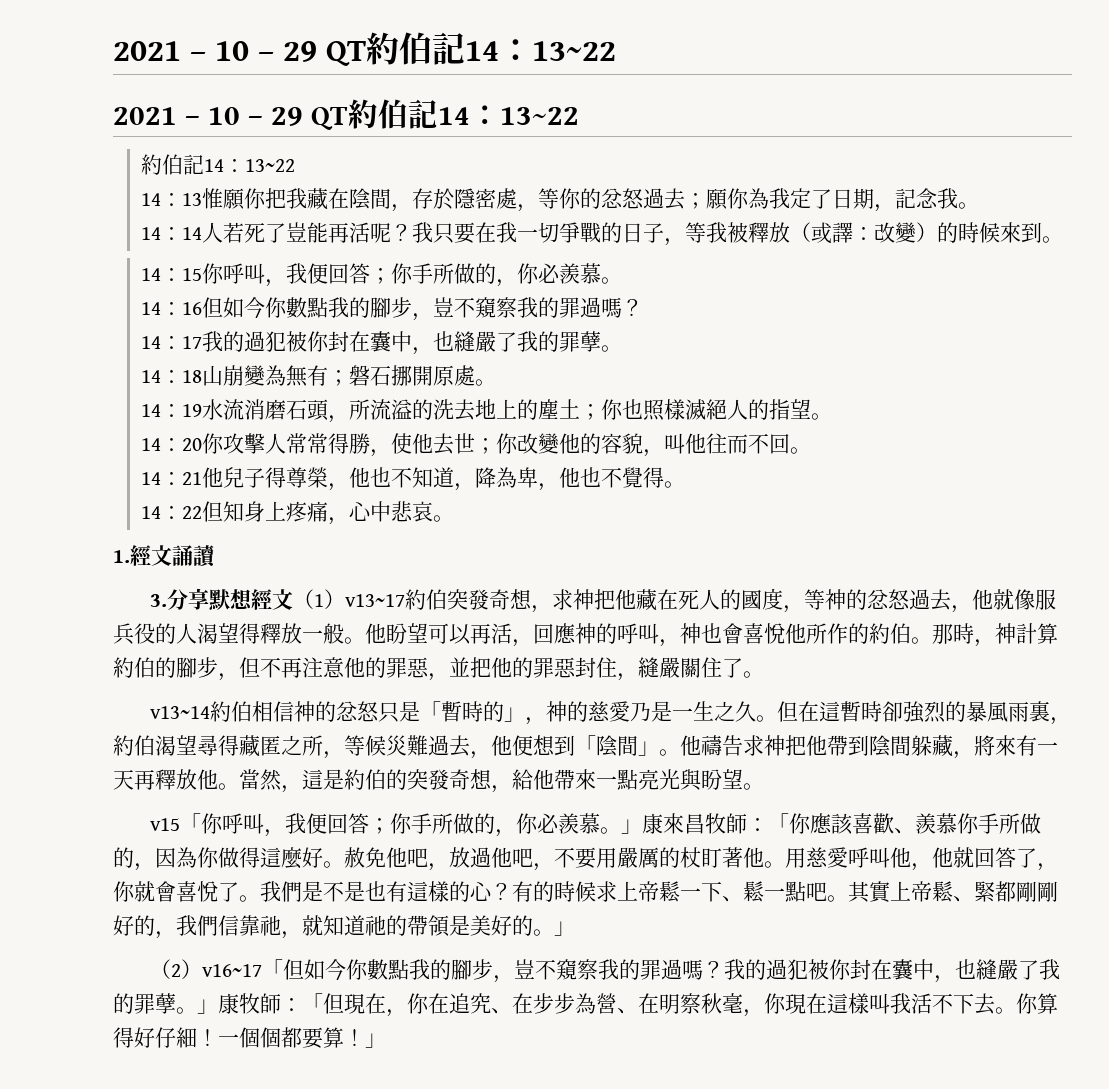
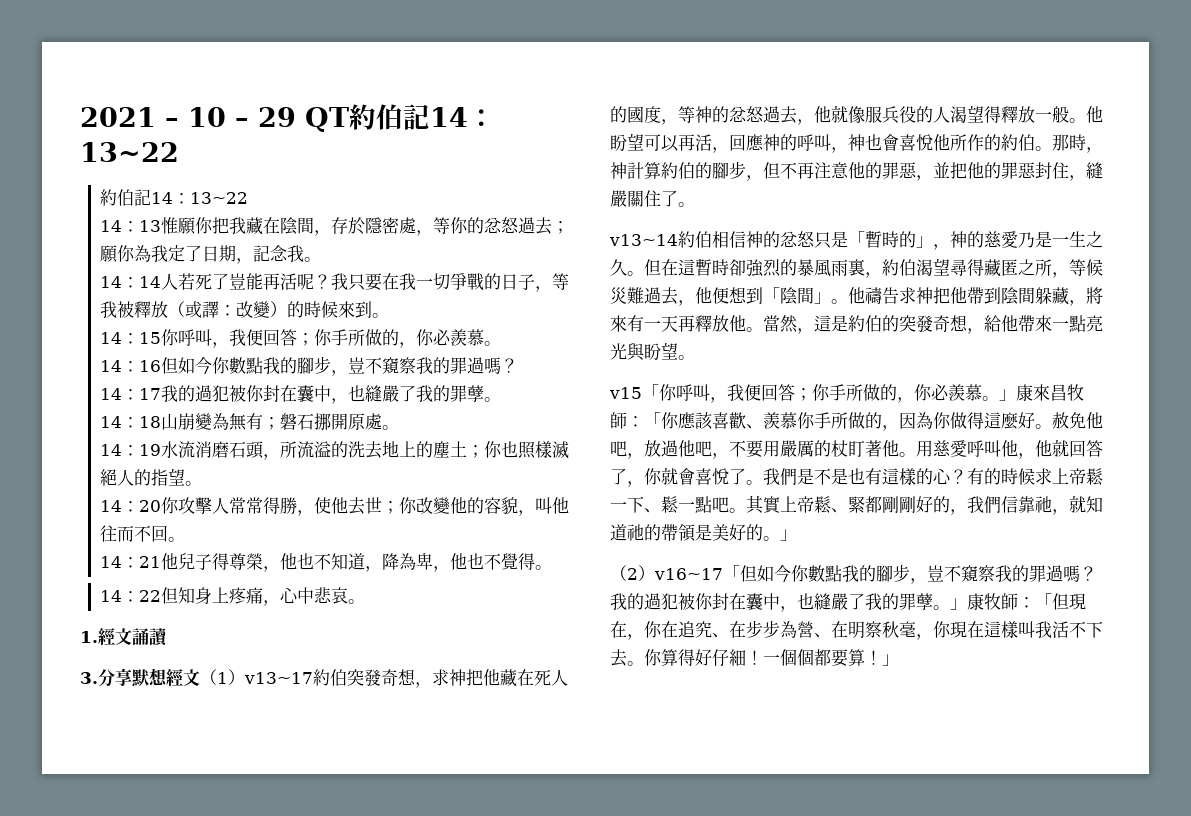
[113,99,579,130] // 2021 – 10 – 29 QT約伯記14：13~22 -> (179, 152) none

